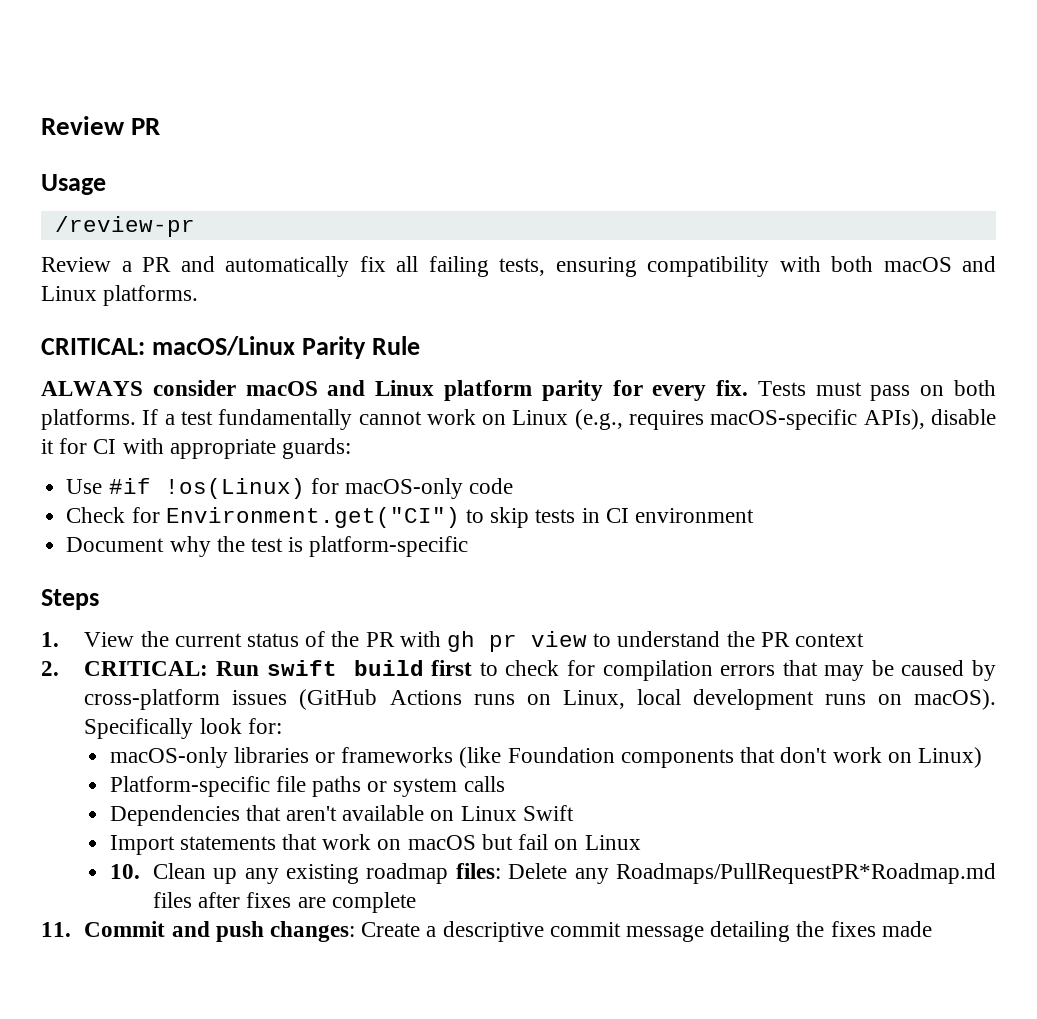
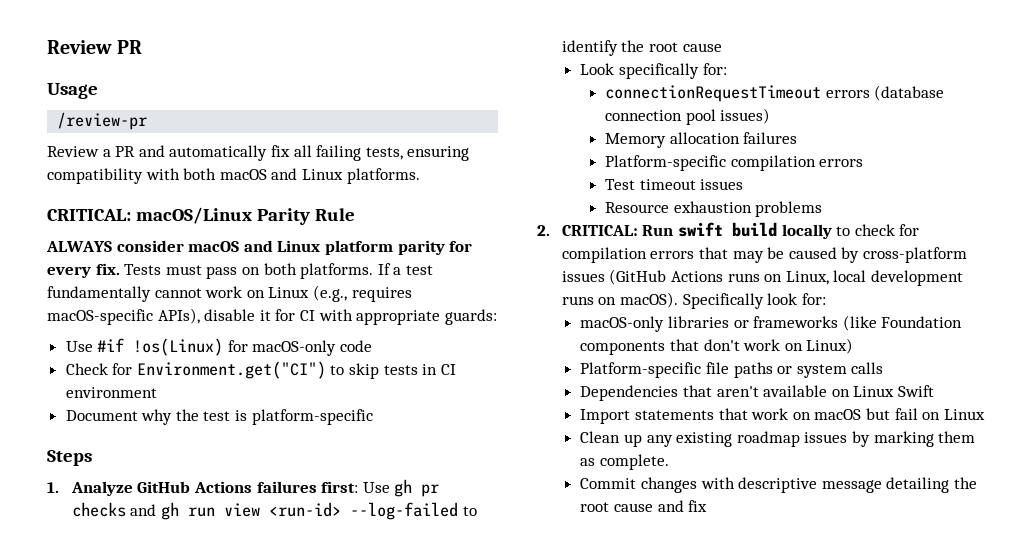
[84,631,865,652] View the current status of the PR with gh pr view to understand the PR context -> [70,479,440,497] [71,502,477,520] [561,40,722,56] [580,63,727,79] [605,85,945,102] [605,108,771,125] [605,132,798,148] [605,155,864,171] [605,179,744,190] [605,201,823,217] Analyze GitHub Actions failures first: Use gh pr checks and gh run view <run-id> --log-failed to identify the root cause // Look specifically for: // connectionRequestTimeout errors (database connection pool issues) // Memory allocation failures // Platform-specific compilation errors // Test timeout issues // Resource exhaustion problems
[431,660,473,676] first -> [781,224,832,239] locally
[109,864,140,879] 10. -> (985, 414) none
[455,863,996,884] [152,892,416,913] [41,921,932,942] files: Delete any Roadmaps/PullRequestPR*Roadmap.md files after fixes are complete // 11. Commit and push changes: Create a descriptive commit message detailing the fixes made -> [804,431,976,447] [580,454,670,470] [580,477,977,493] [580,500,708,512] issues by marking them as complete. // Commit changes with descriptive message detailing the root cause and fix

